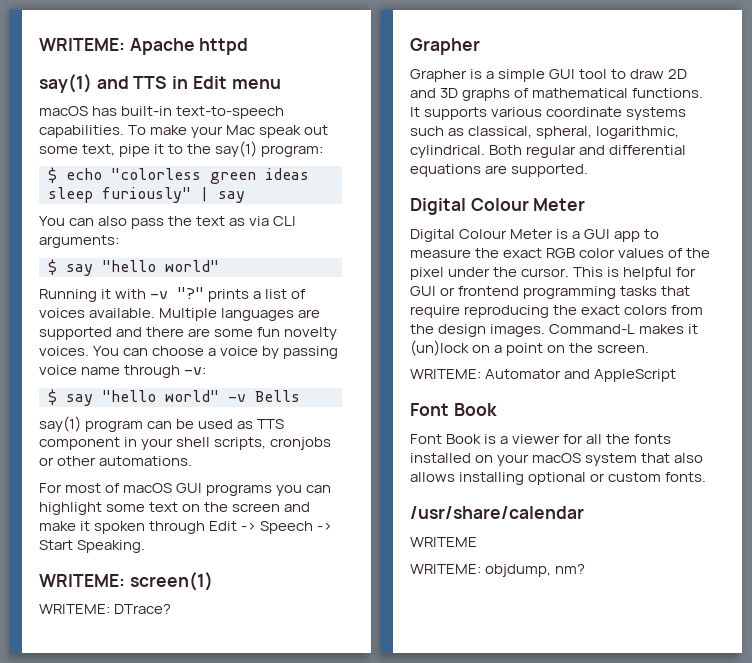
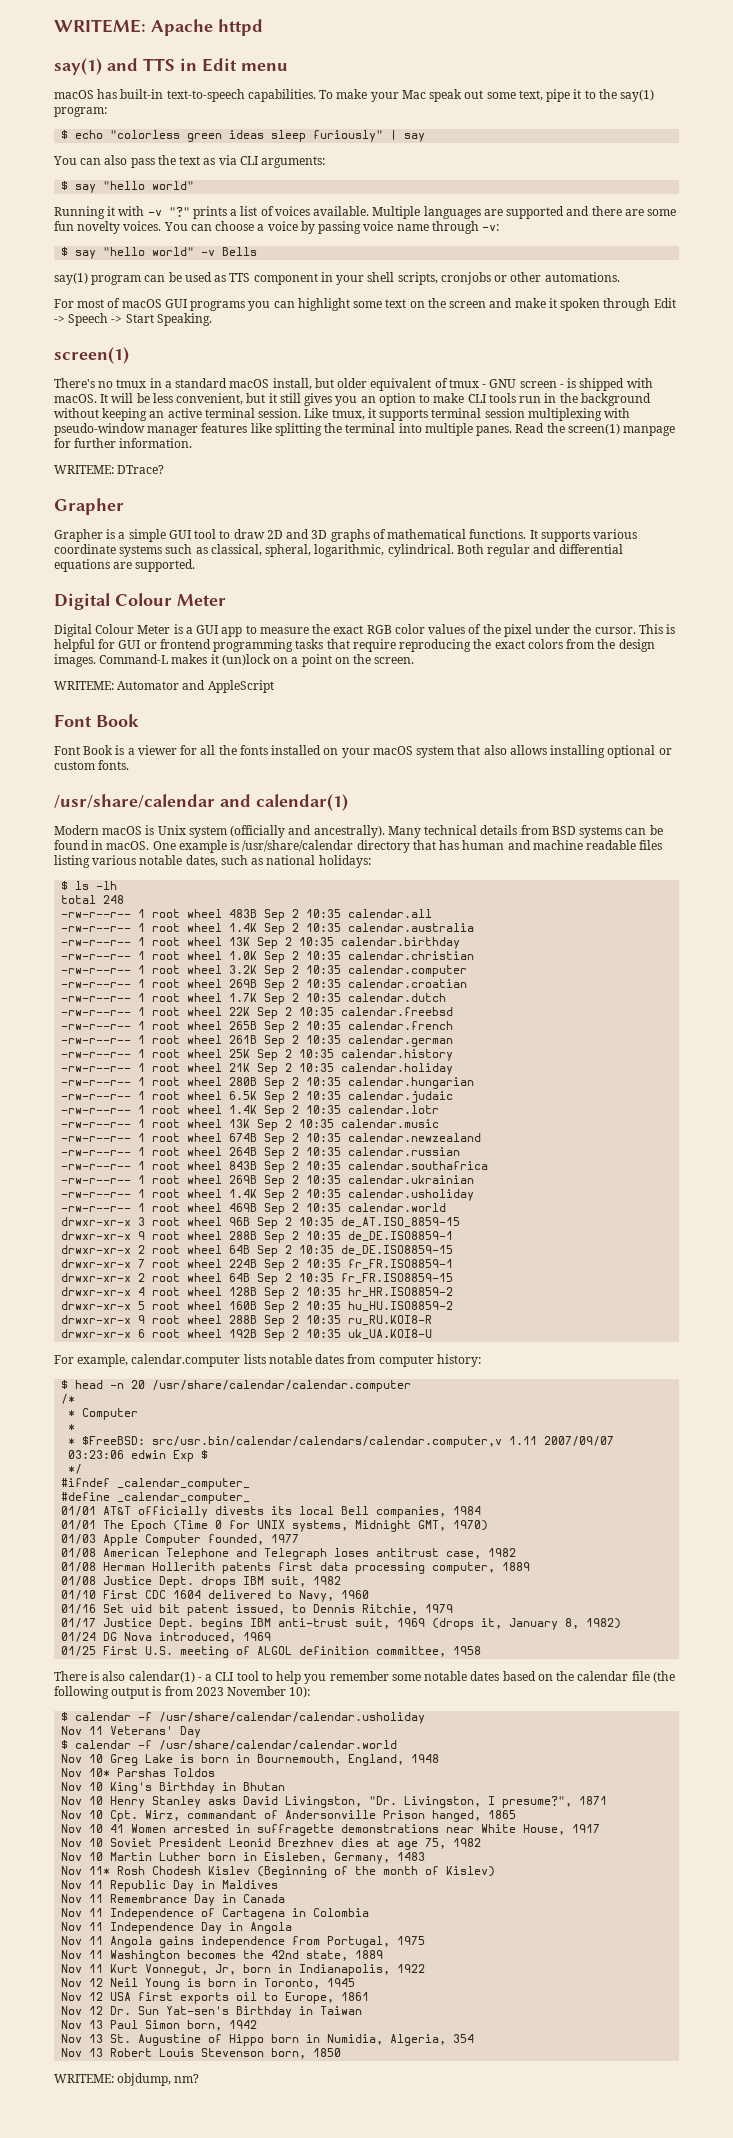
[39,572,213,591] WRITEME: screen(1) -> [54,347,129,364] [54,378,653,391] [54,393,651,406] [54,408,631,421] [54,423,676,436] [54,438,193,448] screen(1) // There's no tmux in a standard macOS install, but older equivalent of tmux - GNU screen - is shipped with macOS. It will be less convenient, but it still gives you an option to make CLI tools run in the background without keeping an active terminal session. Like tmux, it supports terminal session multiplexing with pseudo-window manager features like splitting the terminal into multiple panes. Read the screen(1) manpage for further information.
[410,537,477,547] // WRITEME -> [220,794,348,811] [54,825,663,838] [54,840,663,853] [54,855,371,868] [61,881,118,890] [61,895,125,904] [61,909,433,921] [61,923,475,935] [61,937,461,949] [61,951,475,963] [61,965,468,977] [61,979,468,991] [61,993,447,1005] [61,1007,454,1019] [61,1021,454,1033] [61,1035,454,1047] [61,1049,454,1061] [61,1063,454,1075] [61,1077,475,1089] [61,1091,454,1103] [61,1105,440,1117] [61,1119,440,1131] [61,1133,482,1145] [61,1147,461,1159] [61,1161,489,1173] [61,1175,475,1187] [61,1189,475,1201] [61,1203,447,1215] [61,1217,461,1229] [61,1231,454,1243] [61,1245,454,1257] [61,1259,454,1271] [61,1273,454,1285] [61,1287,454,1299] [61,1301,454,1313] [61,1315,433,1327] [61,1329,433,1341] [54,1354,481,1367] [61,1380,412,1392] [61,1394,76,1404] [68,1408,139,1420] [68,1424,76,1431] [68,1436,615,1448] [68,1450,209,1462] [68,1464,83,1474] [61,1478,251,1490] [61,1492,251,1504] [61,1506,482,1518] [61,1520,489,1532] [61,1534,300,1546] [61,1548,517,1560] [61,1562,531,1574] [61,1576,342,1588] [61,1590,370,1602] [61,1604,454,1616] [61,1618,622,1630] [61,1632,272,1643] [61,1646,482,1658] [54,1671,675,1684] [54,1686,311,1699] [61,1712,426,1724] [61,1726,202,1738] [61,1740,398,1750] [61,1754,440,1766] [61,1768,216,1777] [61,1782,286,1794] [61,1796,608,1808] [61,1810,517,1822] [61,1824,601,1836] [61,1838,482,1850] [61,1852,426,1864] [61,1866,496,1878] [61,1880,279,1892] [61,1894,286,1906] [61,1908,370,1920] [61,1922,293,1934] [61,1936,426,1948] [61,1950,384,1962] [61,1964,426,1976] [61,1978,356,1990] [61,1992,370,2004] [61,2006,363,2018] [61,2020,258,2031] [61,2034,475,2046] [61,2048,342,2059] and calendar(1) // Modern macOS is Unix system (officially and ancestrally). Many technical details from BSD systems can be found in macOS. One example is /usr/share/calendar directory that has human and machine readable files listing various notable dates, such as national holidays: // $ ls -lh // total 248 // -rw-r--r-- 1 root wheel 483B Sep 2 10:35 calendar.all // -rw-r--r-- 1 root wheel 1.4K Sep 2 10:35 calendar.australia // -rw-r--r-- 1 root wheel 13K Sep 2 10:35 calendar.birthday // -rw-r--r-- 1 root wheel 1.0K Sep 2 10:35 calendar.christian // -rw-r--r-- 1 root wheel 3.2K Sep 2 10:35 calendar.computer // -rw-r--r-- 1 root wheel 269B Sep 2 10:35 calendar.croatian // -rw-r--r-- 1 root wheel 1.7K Sep 2 10:35 calendar.dutch // -rw-r--r-- 1 root wheel 22K Sep 2 10:35 calendar.freebsd // -rw-r--r-- 1 root wheel 265B Sep 2 10:35 calendar.french // -rw-r--r-- 1 root wheel 261B Sep 2 10:35 calendar.german // -rw-r--r-- 1 root wheel 25K Sep 2 10:35 calendar.history // -rw-r--r-- 1 root wheel 21K Sep 2 10:35 calendar.holiday // -rw-r--r-- 1 root wheel 280B Sep 2 10:35 calendar.hungarian // -rw-r--r-- 1 root wheel 6.5K Sep 2 10:35 calendar.judaic // -rw-r--r-- 1 root wheel 1.4K Sep 2 10:35 calendar.lotr // -rw-r--r-- 1 root wheel 13K Sep 2 10:35 calendar.music // -rw-r--r-- 1 root wheel 674B Sep 2 10:35 calendar.newzealand // -rw-r--r-- 1 root wheel 264B Sep 2 10:35 calendar.russian // -rw-r--r-- 1 root wheel 843B Sep 2 10:35 calendar.southafrica // -rw-r--r-- 1 root wheel 269B Sep 2 10:35 calendar.ukrainian // -rw-r--r-- 1 root wheel 1.4K Sep 2 10:35 calendar.usholiday // -rw-r--r-- 1 root wheel 469B Sep 2 10:35 calendar.world // drwxr-xr-x 3 root wheel 96B Sep 2 10:35 de_AT.ISO_8859-15 // drwxr-xr-x 9 root wheel 288B Sep 2 10:35 de_DE.ISO8859-1 // drwxr-xr-x 2 root wheel 64B Sep 2 10:35 de_DE.ISO8859-15 // drwxr-xr-x 7 root wheel 224B Sep 2 10:35 fr_FR.ISO8859-1 // drwxr-xr-x 2 root wheel 64B Sep 2 10:35 fr_FR.ISO8859-15 // drwxr-xr-x 4 root wheel 128B Sep 2 10:35 hr_HR.ISO8859-2 // drwxr-xr-x 5 root wheel 160B Sep 2 10:35 hu_HU.ISO8859-2 // drwxr-xr-x 9 root wheel 288B Sep 2 10:35 ru_RU.KOI8-R // drwxr-xr-x 6 root wheel 192B Sep 2 10:35 uk_UA.KOI8-U // For example, calendar.computer lists notable dates from computer history: // $ head -n 20 /usr/share/calendar/calendar.computer // /* // * Computer // * // * $FreeBSD: src/usr.bin/calendar/calendars/calendar.computer,v 1.11 2007/09/07 03:23:06 edwin Exp $ // */ // #ifndef _calendar_computer_ // #define _calendar_computer_ // 01/01 AT&T officially divests its local Bell companies, 1984 // 01/01 The Epoch (Time 0 for UNIX systems, Midnight GMT, 1970) // 01/03 Apple Computer founded, 1977 // 01/08 American Telephone and Telegraph loses antitrust case, 1982 // 01/08 Herman Hollerith patents first data processing computer, 1889 // 01/08 Justice Dept. drops IBM suit, 1982 // 01/10 First CDC 1604 delivered to Navy, 1960 // 01/16 Set uid bit patent issued, to Dennis Ritchie, 1979 // 01/17 Justice Dept. begins IBM anti-trust suit, 1969 (drops it, January 8, 1982) // 01/24 DG Nova introduced, 1969 // 01/25 First U.S. meeting of ALGOL definition committee, 1958 // There is also calendar(1) - a CLI tool to help you remember some notable dates based on the calendar file (the following output is from 2023 November 10): // $ calendar -f /usr/share/calendar/calendar.usholiday // Nov 11 Veterans' Day // $ calendar -f /usr/share/calendar/calendar.world // Nov 10 Greg Lake is born in Bournemouth, England, 1948 // Nov 10* Parshas Toldos // Nov 10 King's Birthday in Bhutan // Nov 10 Henry Stanley asks David Livingston, "Dr. Livingston, I presume?", 1871 // Nov 10 Cpt. Wirz, commandant of Andersonville Prison hanged, 1865 // Nov 10 41 Women arrested in suffragette demonstrations near White House, 1917 // Nov 10 Soviet President Leonid Brezhnev dies at age 75, 1982 // Nov 10 Martin Luther born in Eisleben, Germany, 1483 // Nov 11* Rosh Chodesh Kislev (Beginning of the month of Kislev) // Nov 11 Republic Day in Maldives // Nov 11 Remembrance Day in Canada // Nov 11 Independence of Cartagena in Colombia // Nov 11 Independence Day in Angola // Nov 11 Angola gains independence from Portugal, 1975 // Nov 11 Washington becomes the 42nd state, 1889 // Nov 11 Kurt Vonnegut, Jr, born in Indianapolis, 1922 // Nov 12 Neil Young is born in Toronto, 1945 // Nov 12 USA first exports oil to Europe, 1861 // Nov 12 Dr. Sun Yat-sen's Birthday in Taiwan // Nov 13 Paul Simon born, 1942 // Nov 13 St. Augustine of Hippo born in Numidia, Algeria, 354 // Nov 13 Robert Louis Stevenson born, 1850

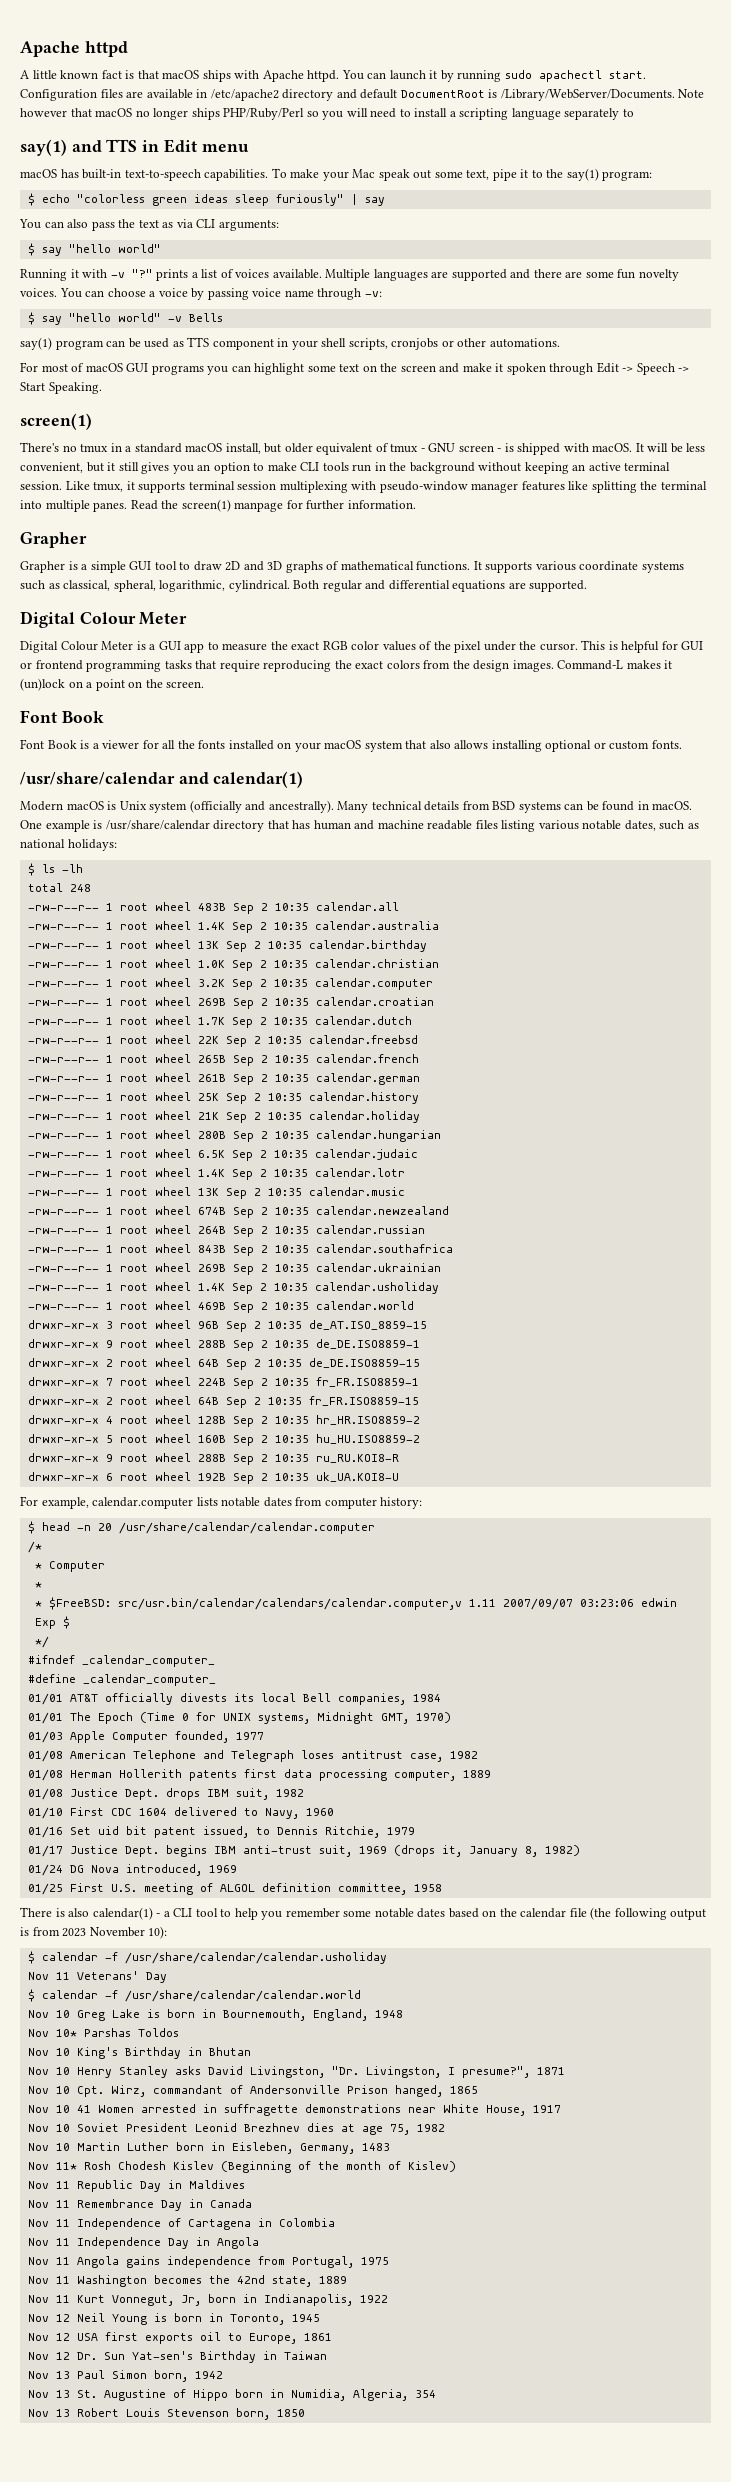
[54,19,146,33] WRITEME: -> (20, 49) none
(263, 27) none -> [20,70,646,82] [20,89,705,101] [20,108,634,120] // A little known fact is that macOS ships with Apache httpd. You can launch it by running sudo apachectl start. Configuration files are available in /etc/apache2 directory and default DocumentRoot is /Library/WebServer/Documents. Note however that macOS no longer ships PHP/Ruby/Perl so you will need to install a scripting language separately to
[54,465,165,474] // WRITEME: DTrace? -> (416, 504) none
[54,680,274,693] // WRITEME: Automator and AppleScript -> (205, 684) none
[54,2073,200,2086] // WRITEME: objdump, nm? -> (305, 2413) none

